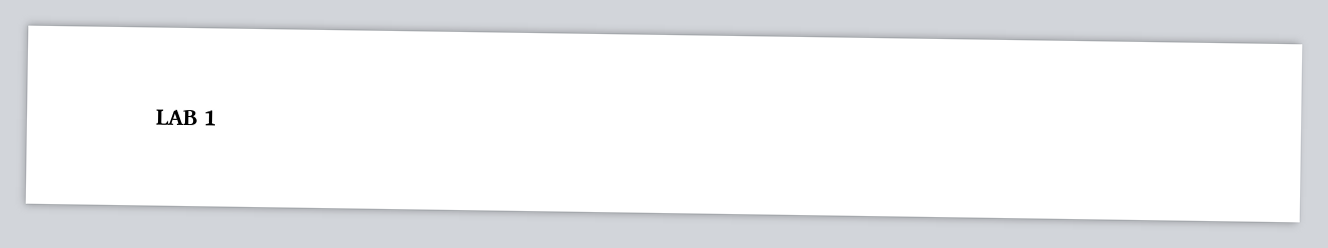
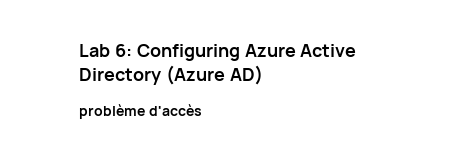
[155,109,218,126] LAB 1 -> [79,44,357,61] [79,65,263,85] [79,104,202,119] Lab 6: Configuring Azure Active Directory (Azure AD) // problème d'accès

